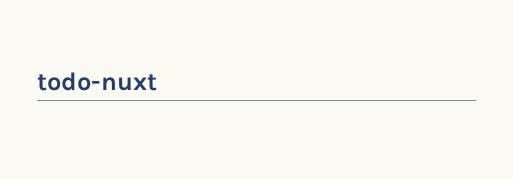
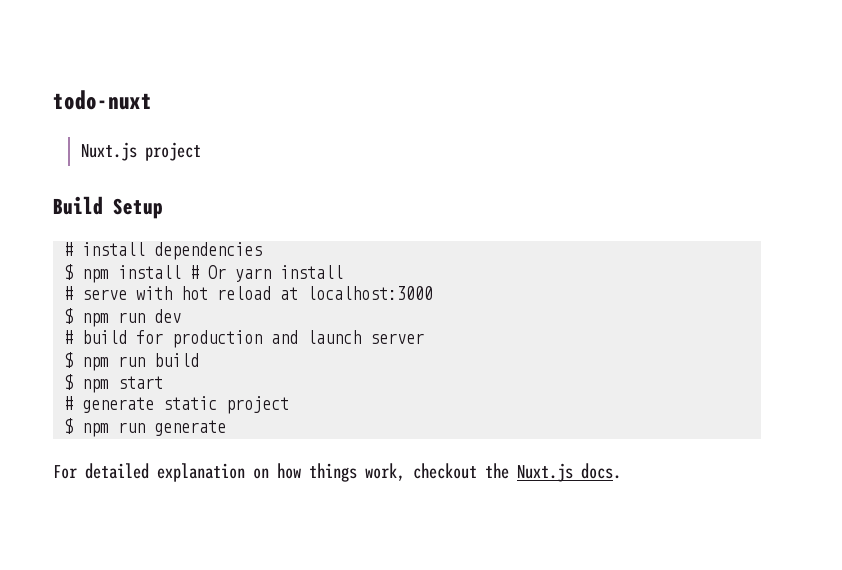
(157, 81) none -> [80,142,201,161] [53,196,163,219] [64,242,263,260] [64,264,344,283] [64,286,434,300] [64,308,182,327] [64,330,425,348] [64,352,200,371] [64,374,164,393] [64,396,290,414] [64,418,227,437] [53,463,621,482] // Nuxt.js project // Build Setup // # install dependencies // $ npm install # Or yarn install // # serve with hot reload at localhost:3000 // $ npm run dev // # build for production and launch server // $ npm run build // $ npm start // # generate static project // $ npm run generate // For detailed explanation on how things work, checkout the Nuxt.js docs.

